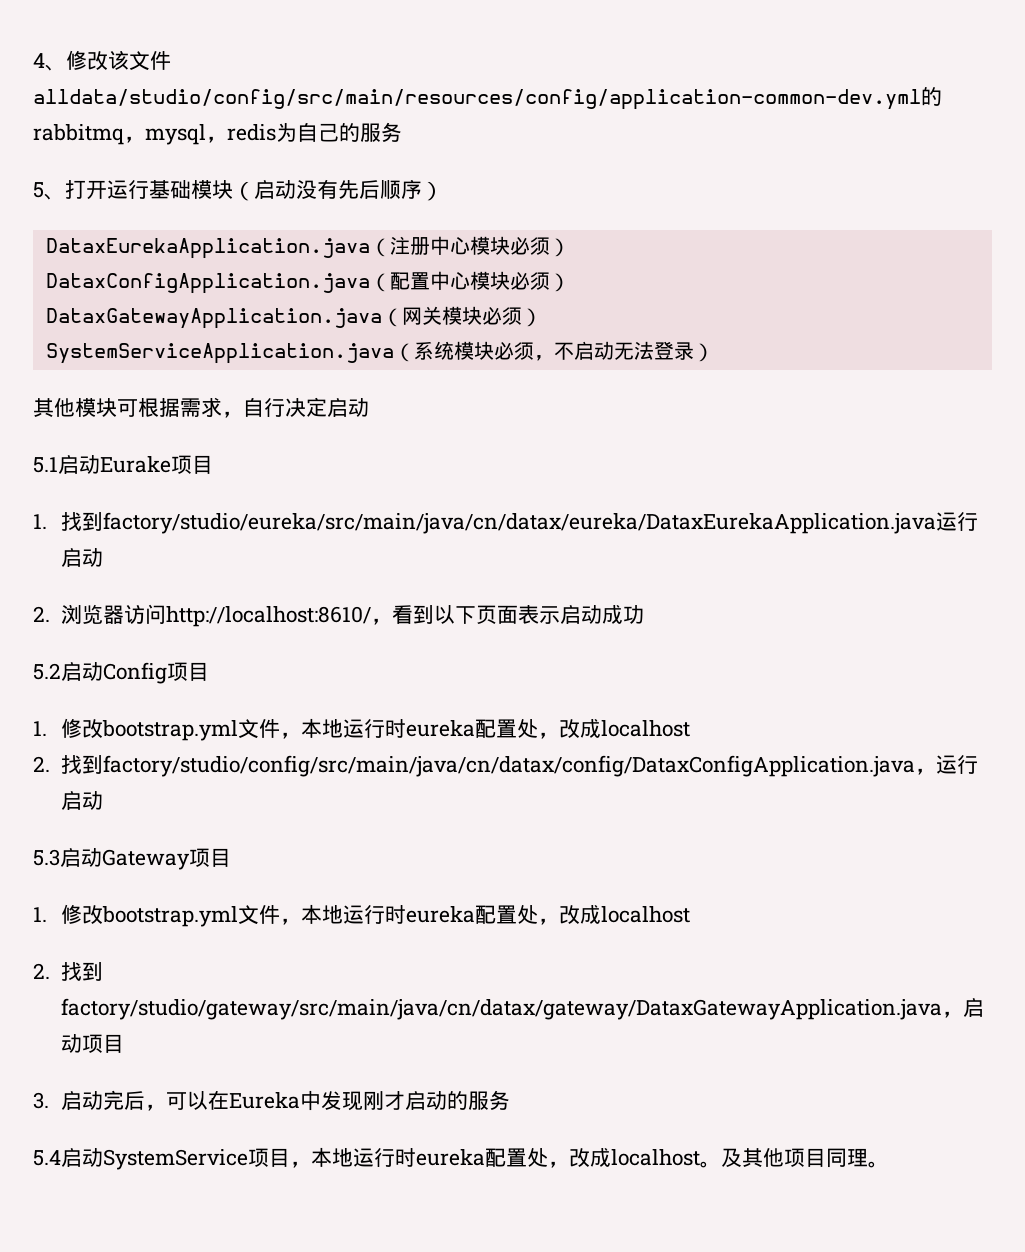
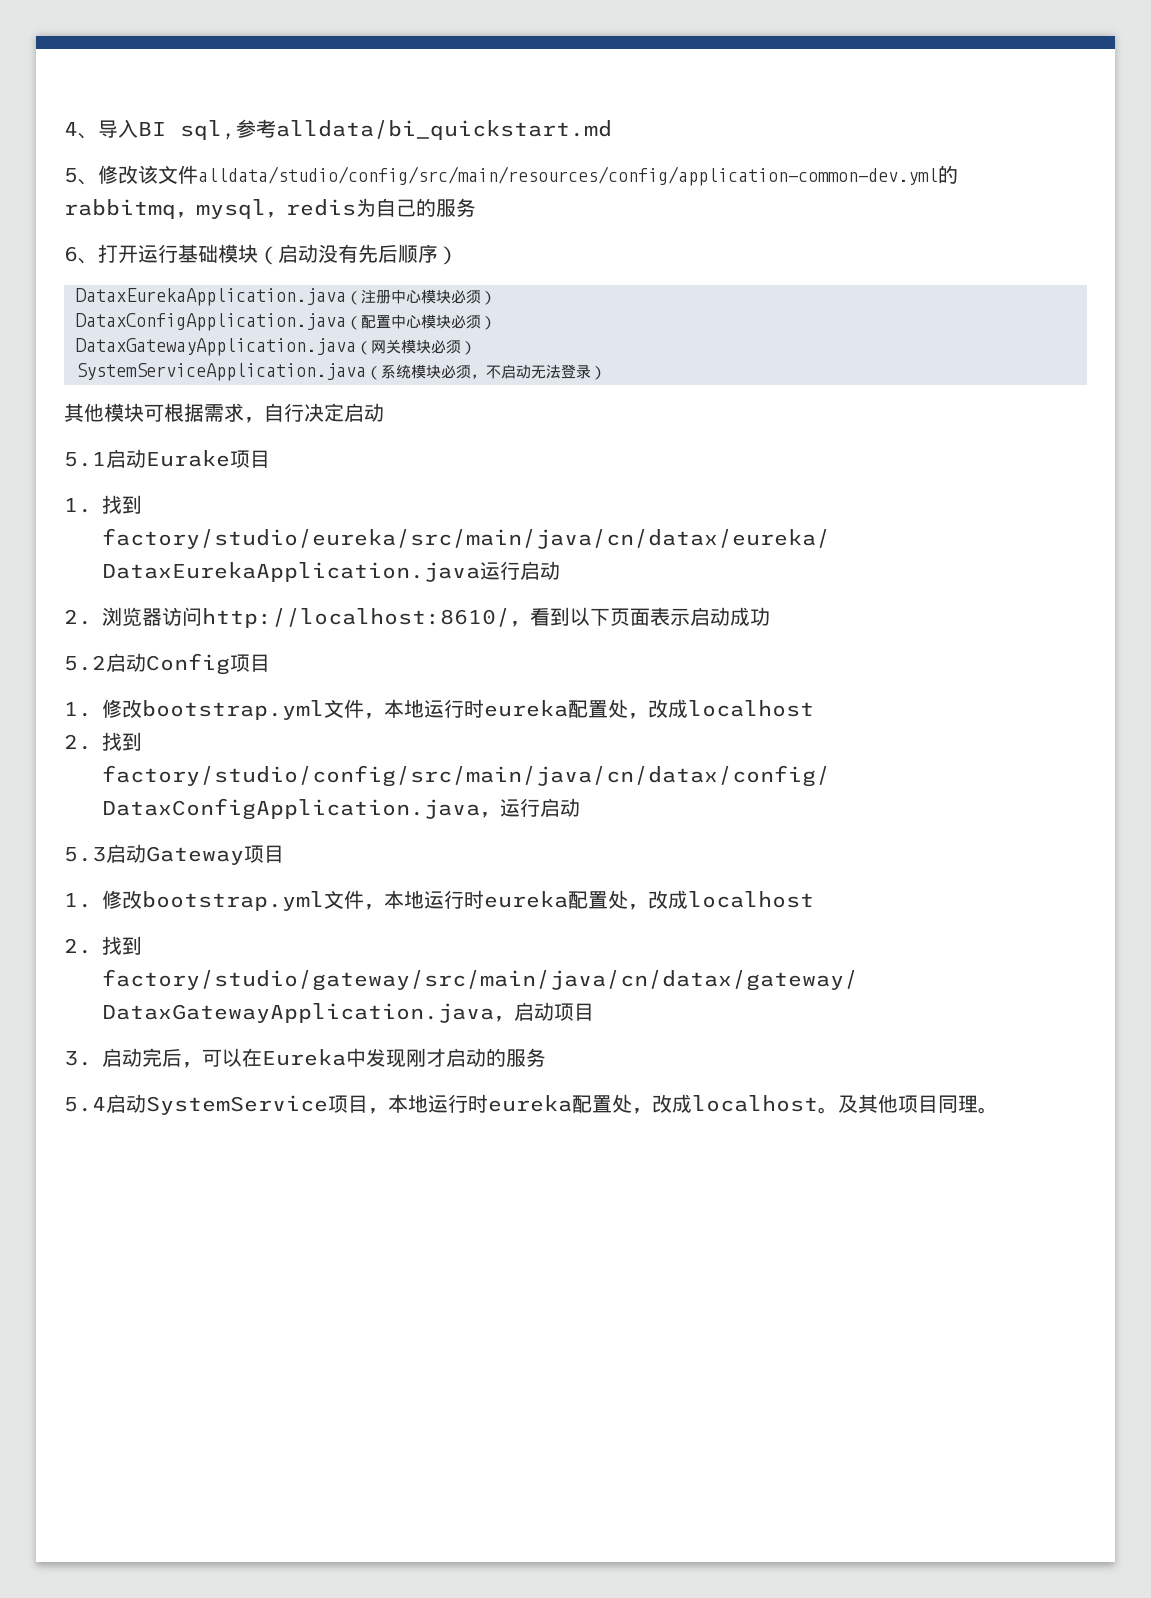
(66, 67) none -> [98,119,612,140] [64,168,98,185] 导入BI sql,参考alldata/bi_quickstart.md // 5、
[33,182,44,198] 5 -> [64,246,78,262] 6

